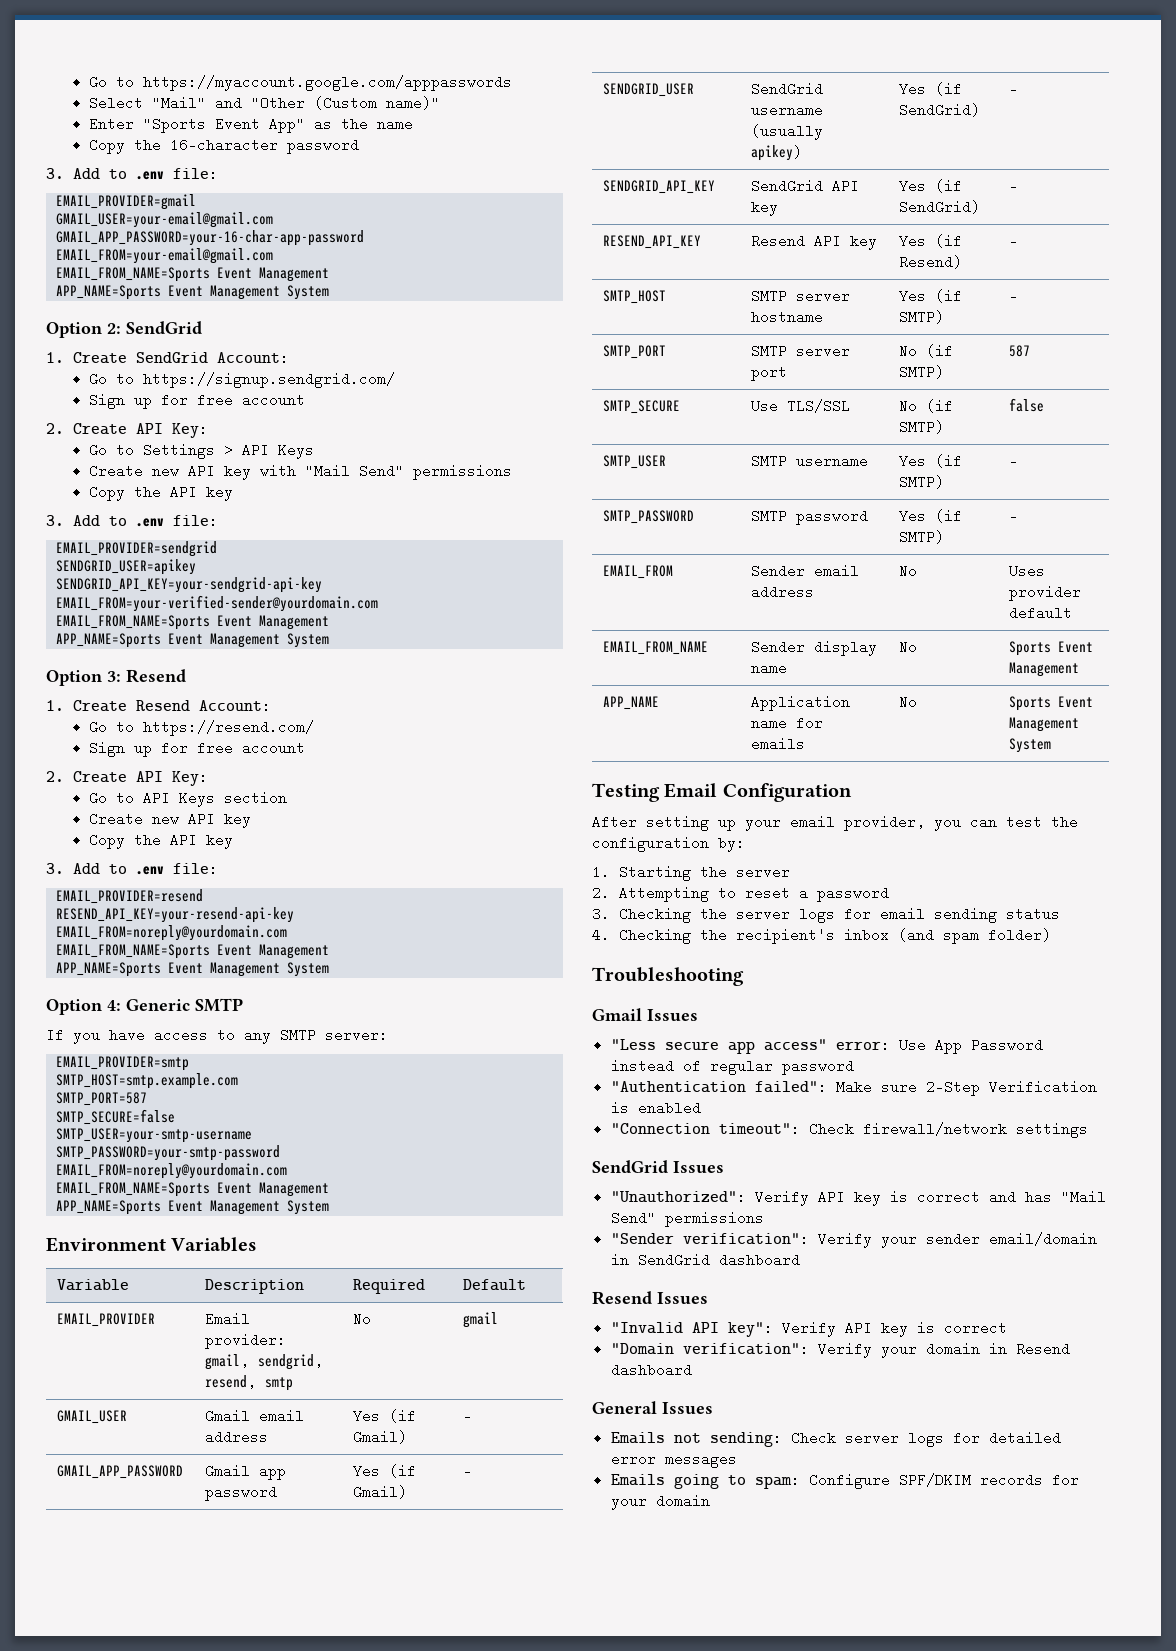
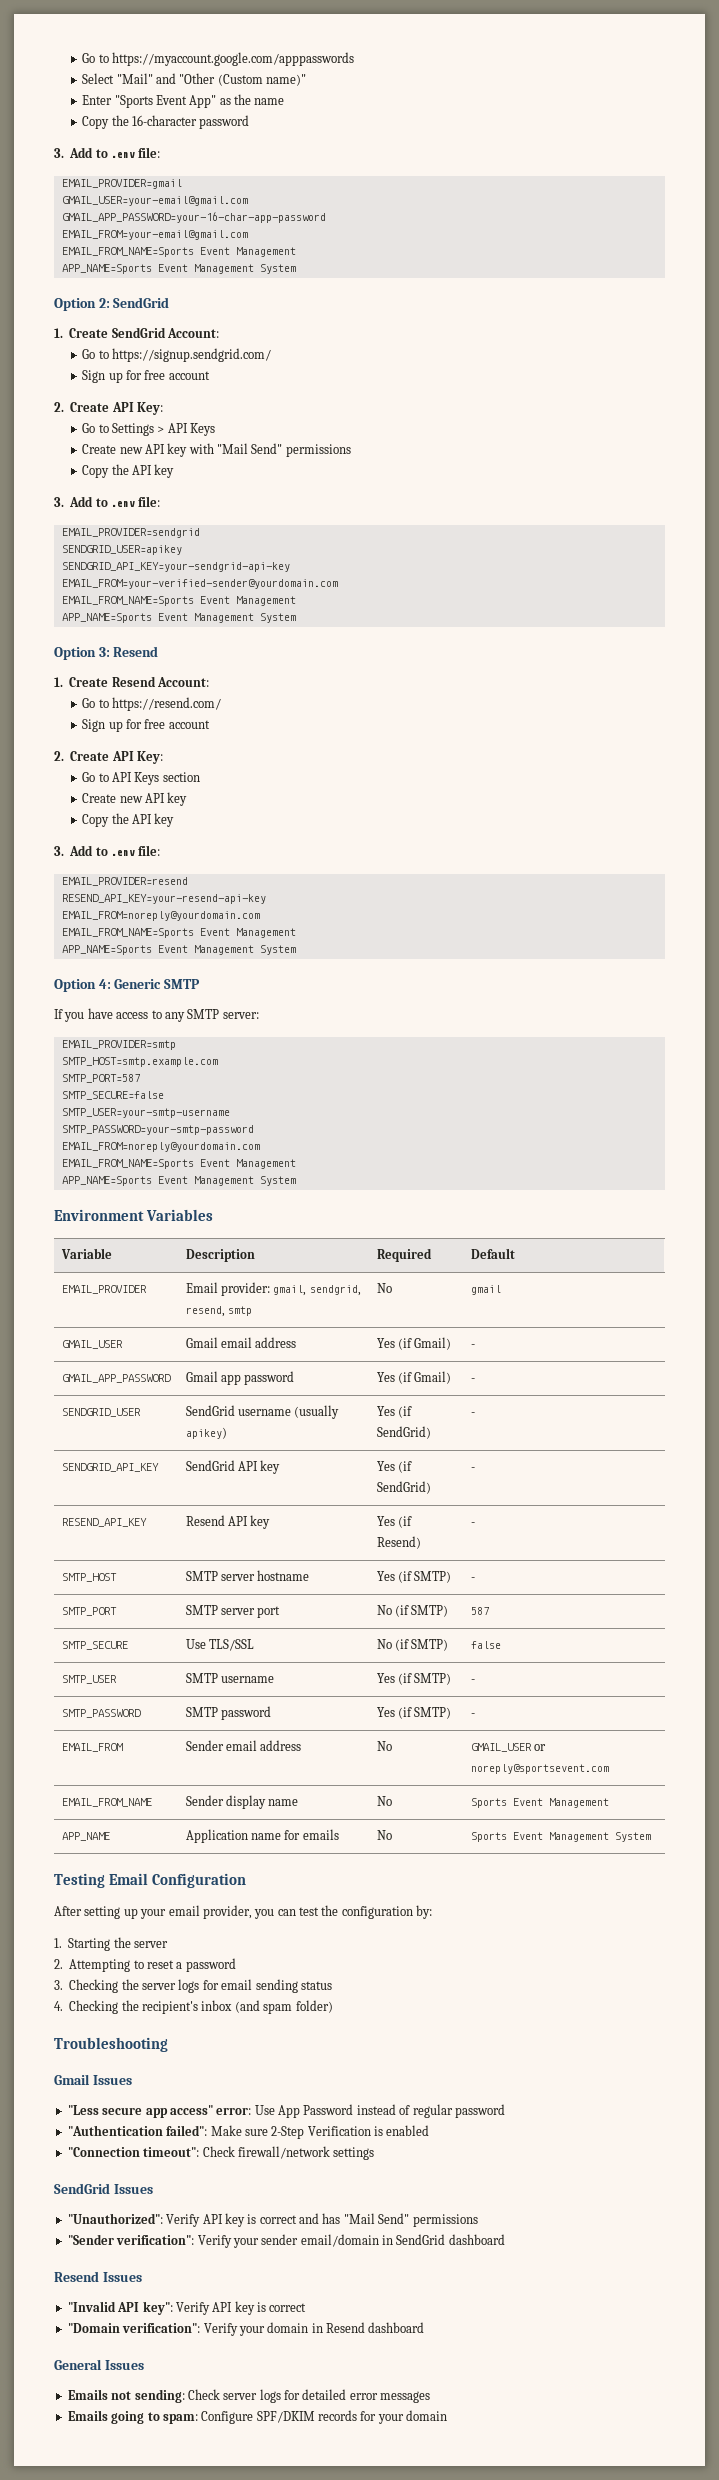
[1008,564,1045,578] [1008,585,1081,601] [1008,606,1072,620] Uses provider default -> [470,1743,547,1752] [470,1764,609,1774] GMAIL_USER or noreply@sportsevent.com

